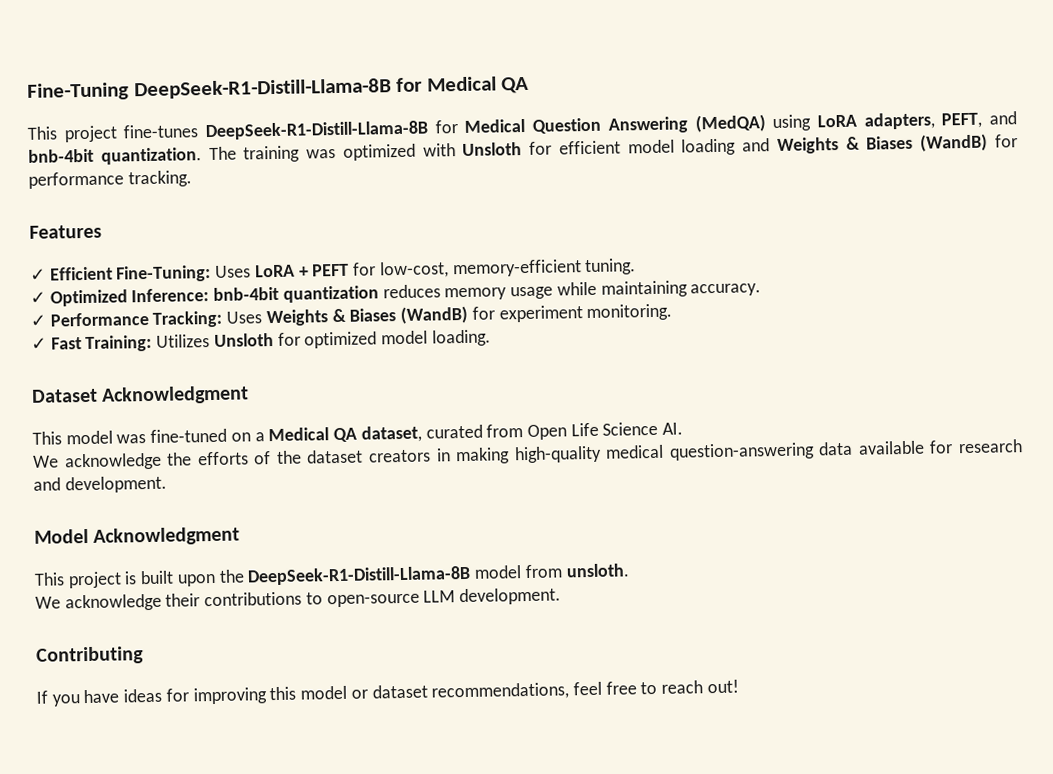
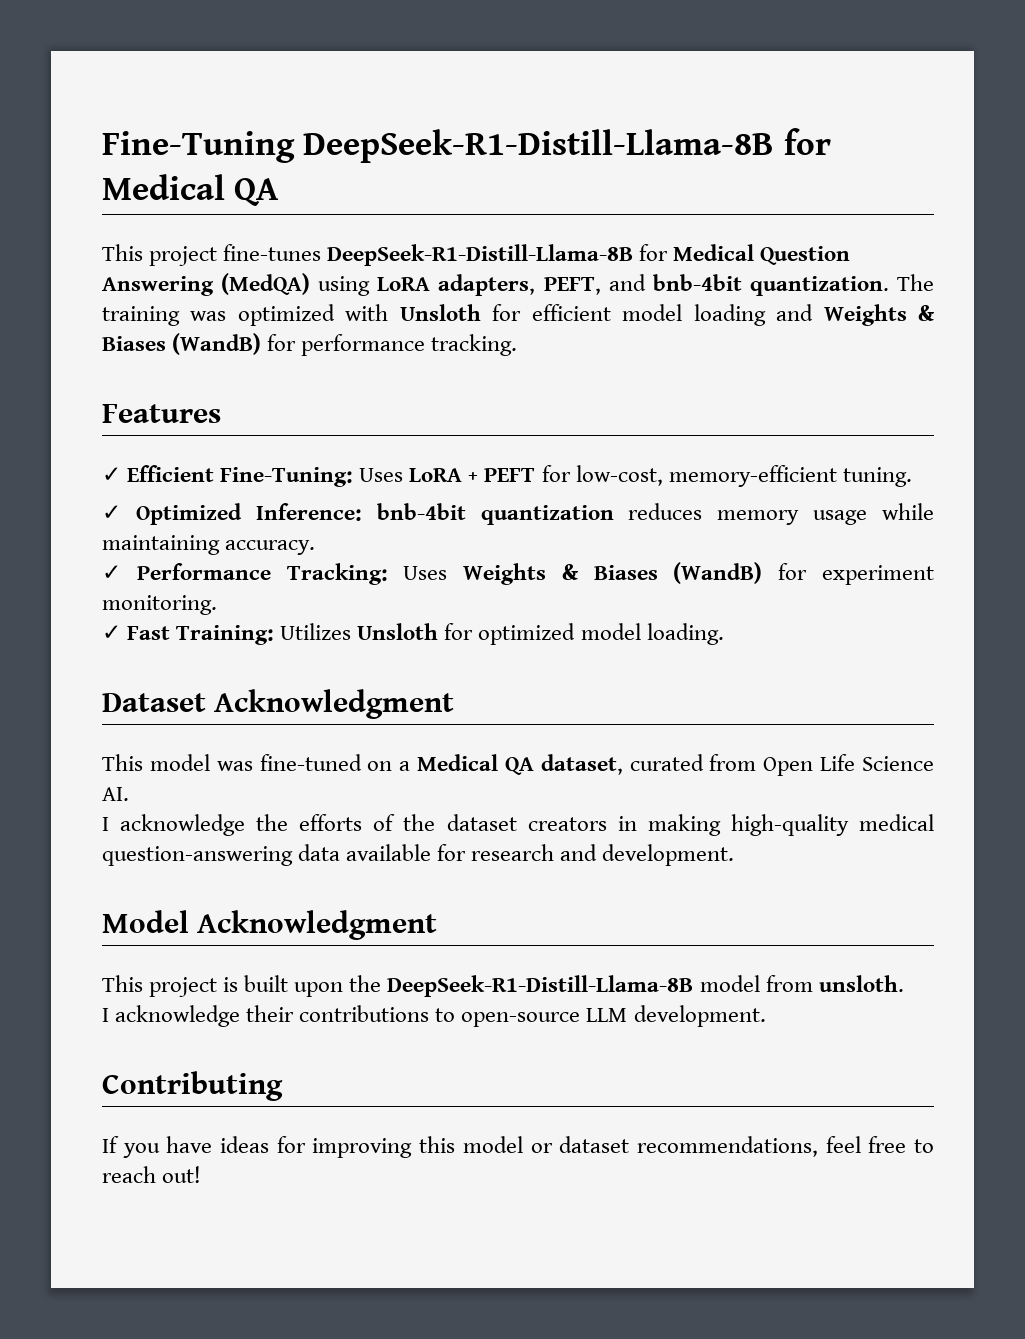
[33,455,59,468] We -> [102,817,109,831] I
[35,596,61,609] We -> [102,1008,109,1022] I

